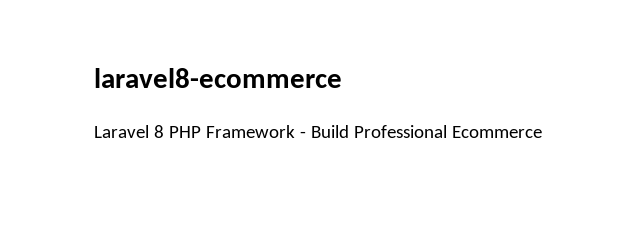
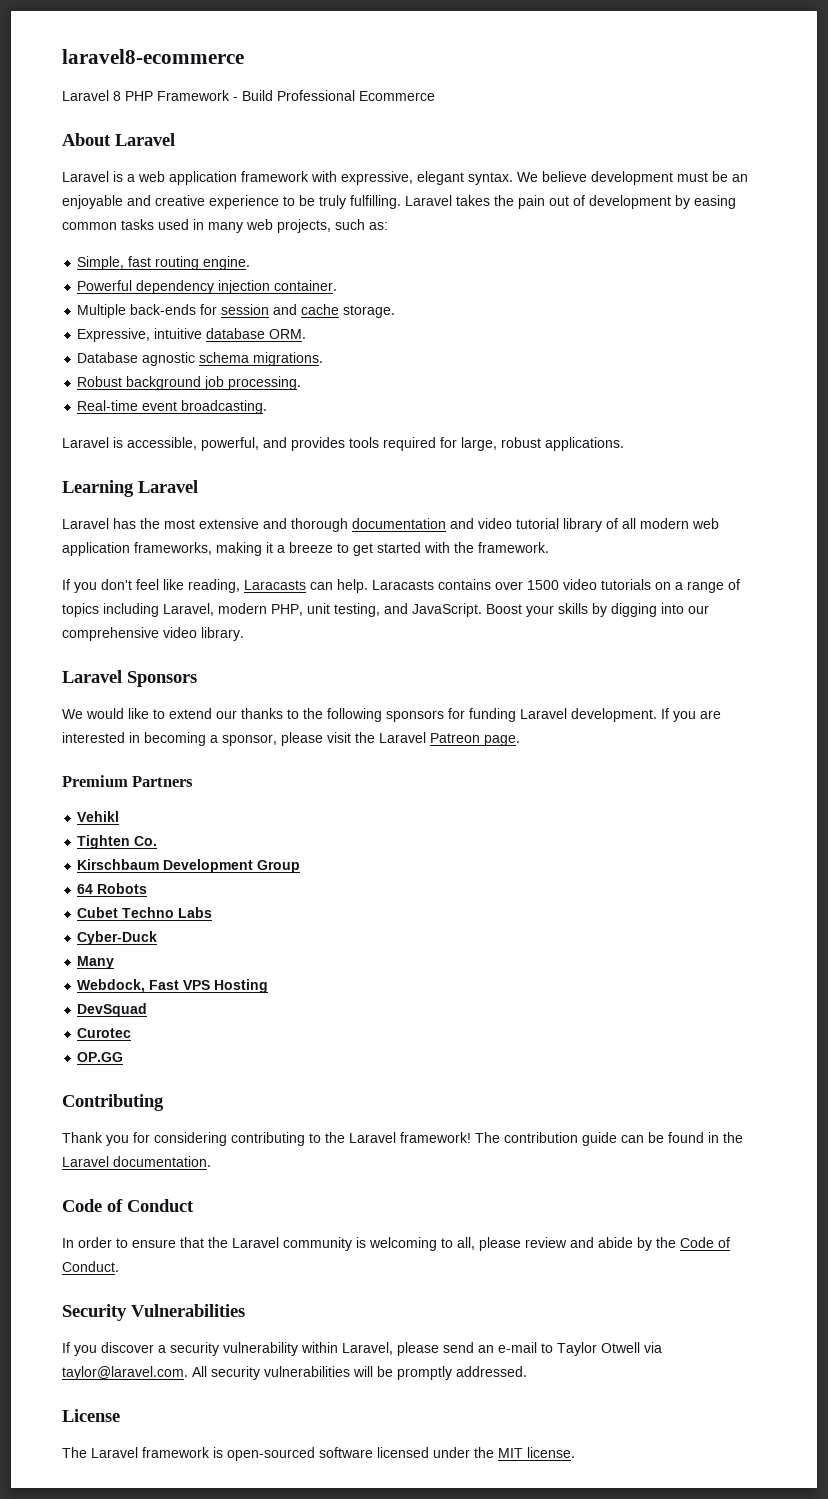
(542, 132) none -> [62,133,175,146] [62,171,748,185] [62,195,736,209] [62,219,388,233] [77,256,251,270] [77,280,338,294] [77,304,396,318] [77,328,307,342] [77,352,324,366] [77,376,302,390] [77,400,268,414] [62,437,624,451] [62,480,198,497] [62,518,719,532] [62,542,549,556] [62,579,740,593] [62,603,709,617] [62,627,244,641] [62,670,197,687] [62,708,721,722] [62,732,520,746] [62,775,194,787] [77,811,120,822] [77,835,158,849] [77,859,301,873] [77,883,148,894] [77,907,213,918] [77,931,158,945] [77,956,115,969] [77,979,269,993] [77,1003,148,1017] [77,1028,132,1038] [77,1052,124,1062] [62,1094,164,1111] [62,1132,743,1146] [62,1156,211,1167] [62,1199,194,1212] [62,1237,730,1251] [62,1261,119,1272] [62,1304,245,1321] [62,1342,662,1356] [62,1366,527,1380] [62,1409,120,1422] [62,1447,575,1461] // About Laravel // Laravel is a web application framework with expressive, elegant syntax. We believe development must be an enjoyable and creative experience to be truly fulfilling. Laravel takes the pain out of development by easing common tasks used in many web projects, such as: // Simple, fast routing engine. // Powerful dependency injection container. // Multiple back-ends for session and cache storage. // Expressive, intuitive database ORM. // Database agnostic schema migrations. // Robust background job processing. // Real-time event broadcasting. // Laravel is accessible, powerful, and provides tools required for large, robust applications. // Learning Laravel // Laravel has the most extensive and thorough documentation and video tutorial library of all modern web application frameworks, making it a breeze to get started with the framework. // If you don't feel like reading, Laracasts can help. Laracasts contains over 1500 video tutorials on a range of topics including Laravel, modern PHP, unit testing, and JavaScript. Boost your skills by digging into our comprehensive video library. // Laravel Sponsors // We would like to extend our thanks to the following sponsors for funding Laravel development. If you are interested in becoming a sponsor, please visit the Laravel Patreon page. // Premium Partners // Vehikl // Tighten Co. // Kirschbaum Development Group // 64 Robots // Cubet Techno Labs // Cyber-Duck // Many // Webdock, Fast VPS Hosting // DevSquad // Curotec // OP.GG // Contributing // Thank you for considering contributing to the Laravel framework! The contribution guide can be found in the Laravel documentation. // Code of Conduct // In order to ensure that the Laravel community is welcoming to all, please review and abide by the Code of Conduct. // Security Vulnerabilities // If you discover a security vulnerability within Laravel, please send an e-mail to Taylor Otwell via taylor@laravel.com. All security vulnerabilities will be promptly addressed. // License // The Laravel framework is open-sourced software licensed under the MIT license.

